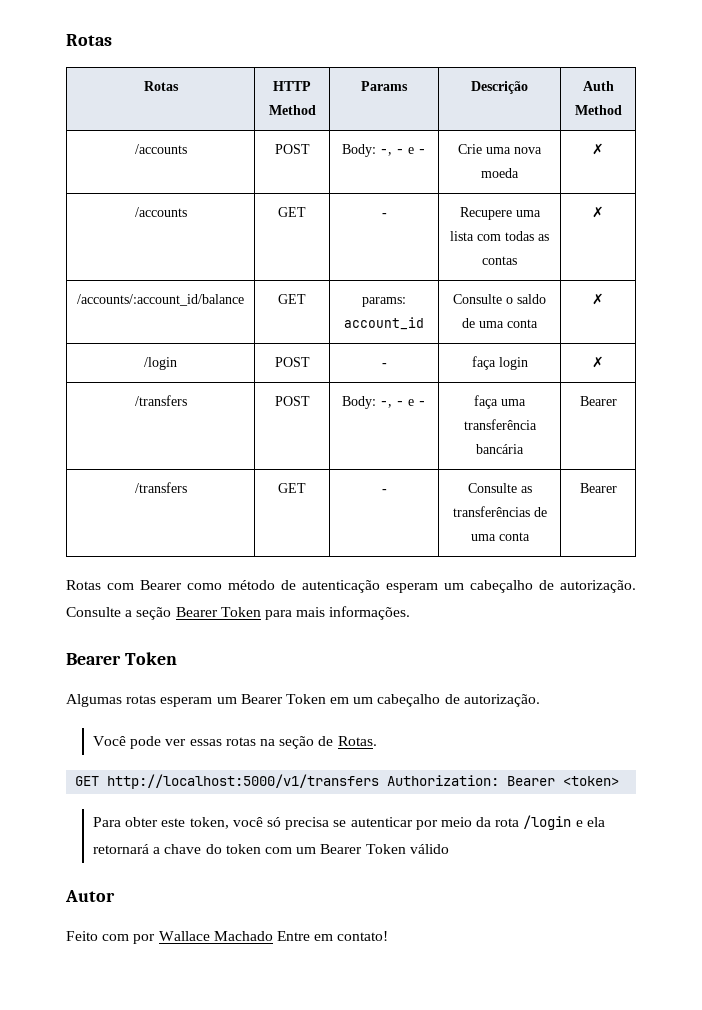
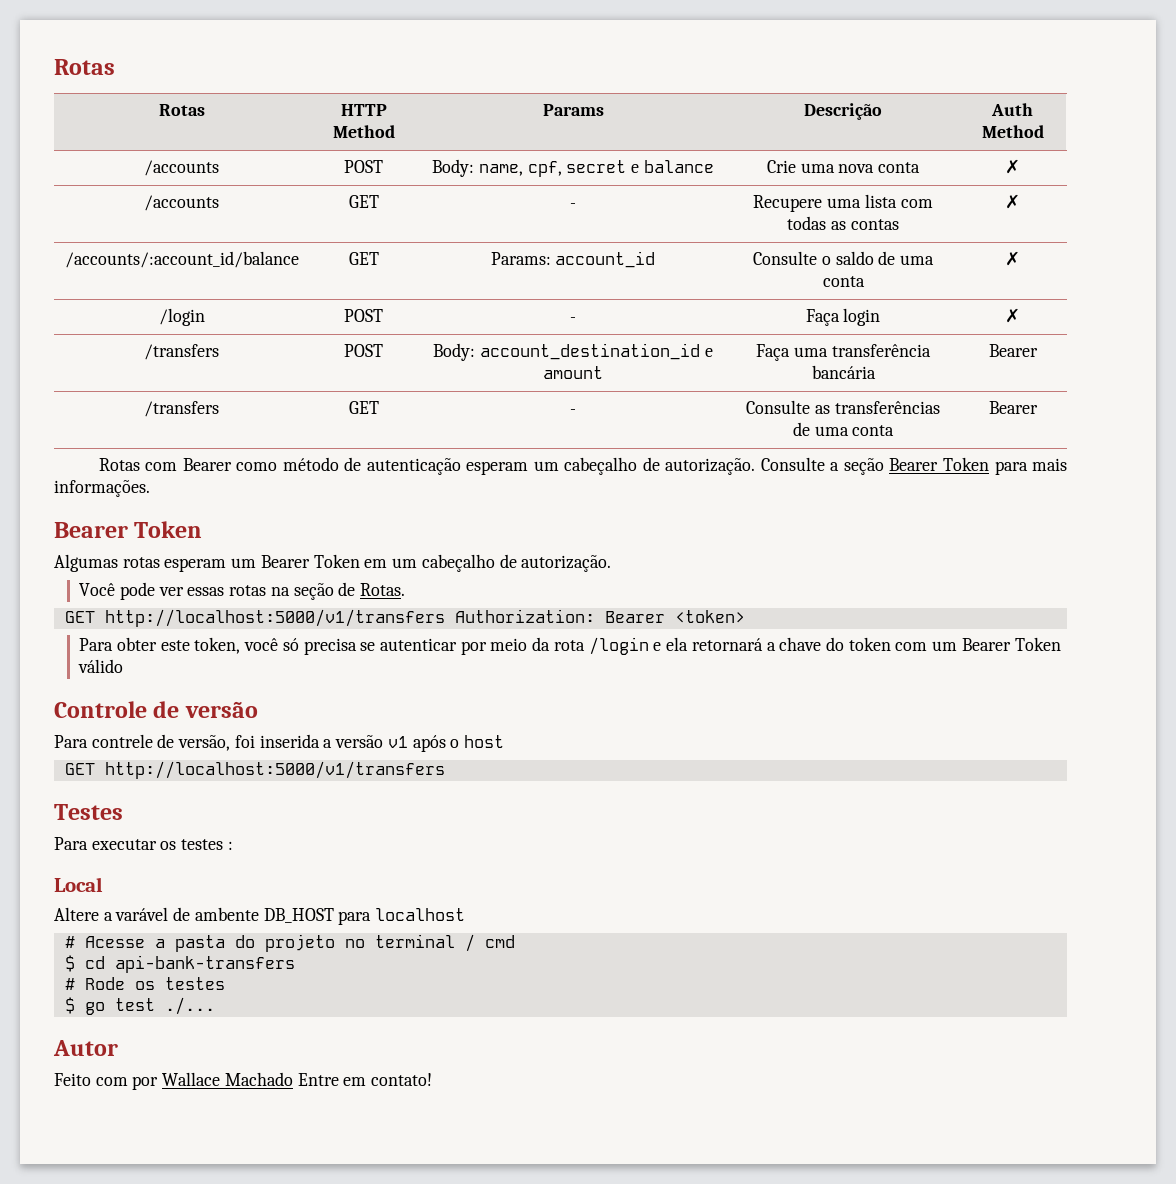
[380,147,426,156] -, - e - -> [478,160,714,177] name, cpf, secret e balance
[481,168,519,178] moeda -> [878,162,921,173] conta
[362,297,406,307] params: -> [490,252,551,265] Params:
[471,356,496,370] faça -> [805,309,840,326] Faça
[380,399,426,408] [474,395,498,409] -, - e - | faça -> [480,343,713,360] [543,366,603,379] [756,344,791,361] account_destination_id e amount | Faça
(449, 849) none -> [54,701,258,718] [54,734,504,752] [64,761,445,779] [54,804,123,820] [54,837,233,850] [54,877,103,892] [54,907,466,925] [64,934,515,952] [64,955,295,973] [64,977,225,990] [64,997,215,1015] // Controle de versão // Para contrele de versão, foi inserida a versão v1 após o host // GET http://localhost:5000/v1/transfers // Testes // Para executar os testes : // Local // Altere a varável de ambente DB_HOST para localhost // # Acesse a pasta do projeto no terminal / cmd // $ cd api-bank-transfers // # Rode os testes // $ go test ./...

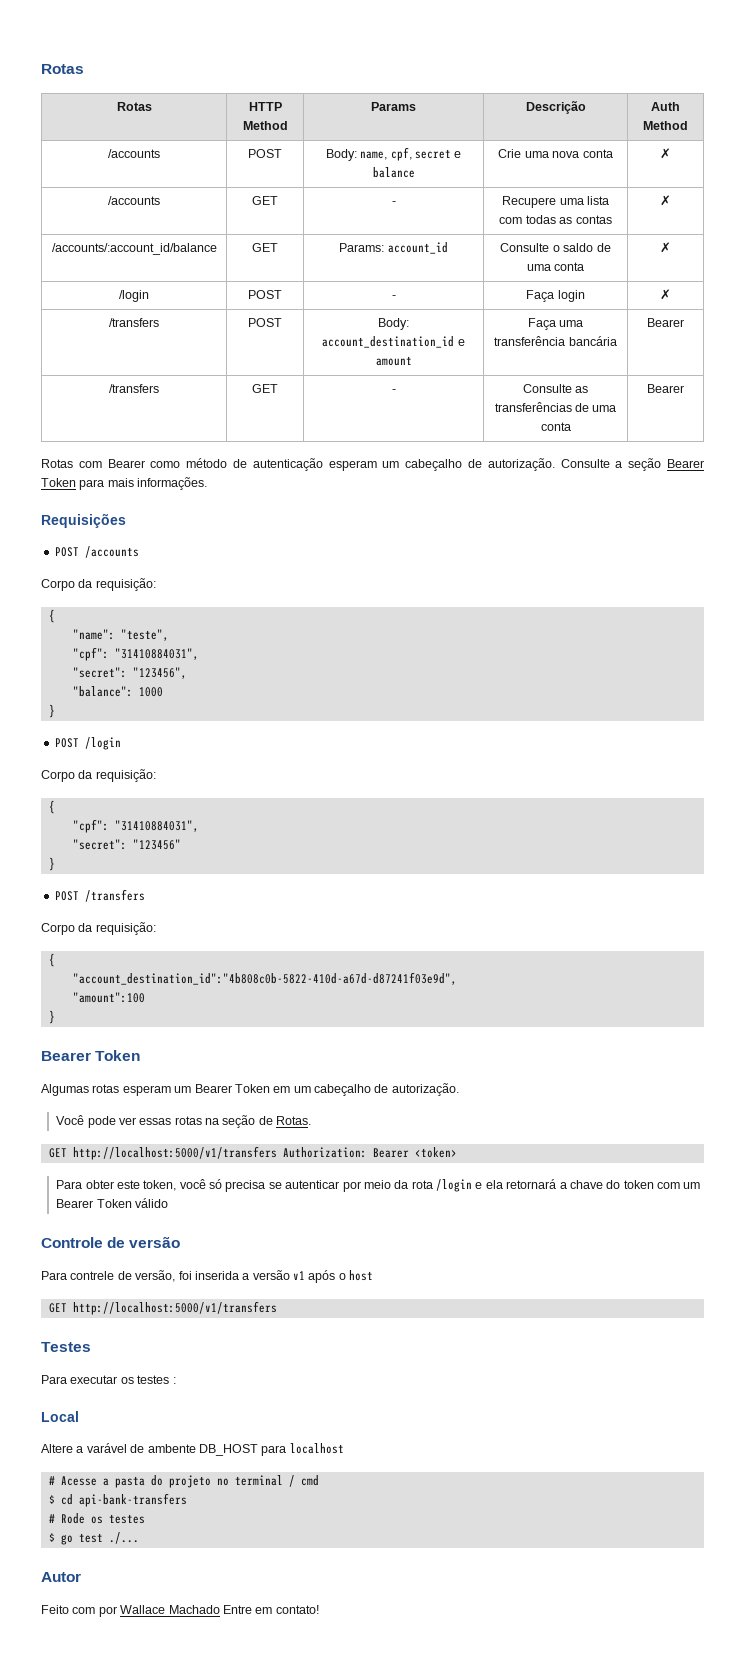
(150, 488) none -> [41,513,126,528] [54,546,139,558] [41,578,156,591] [48,609,55,623] [72,629,169,641] [72,647,199,661] [72,667,187,679] [72,686,163,697] [48,704,55,718] [54,737,121,750] [41,769,156,782] [48,800,55,814] [72,819,199,833] [72,839,181,850] [48,857,55,871] [54,889,145,902] [41,922,156,935] [48,953,55,967] [72,972,457,985] [72,992,145,1003] [48,1010,55,1024] // Requisições // POST /accounts // Corpo da requisição: // { // "name": "teste", // "cpf": "31410884031", // "secret": "123456", // "balance": 1000 // } // POST /login // Corpo da requisição: // { // "cpf": "31410884031", // "secret": "123456" // } // POST /transfers // Corpo da requisição: // { // "account_destination_id":"4b808c0b-5822-410d-a67d-d87241f03e9d", // "amount":100 // }

